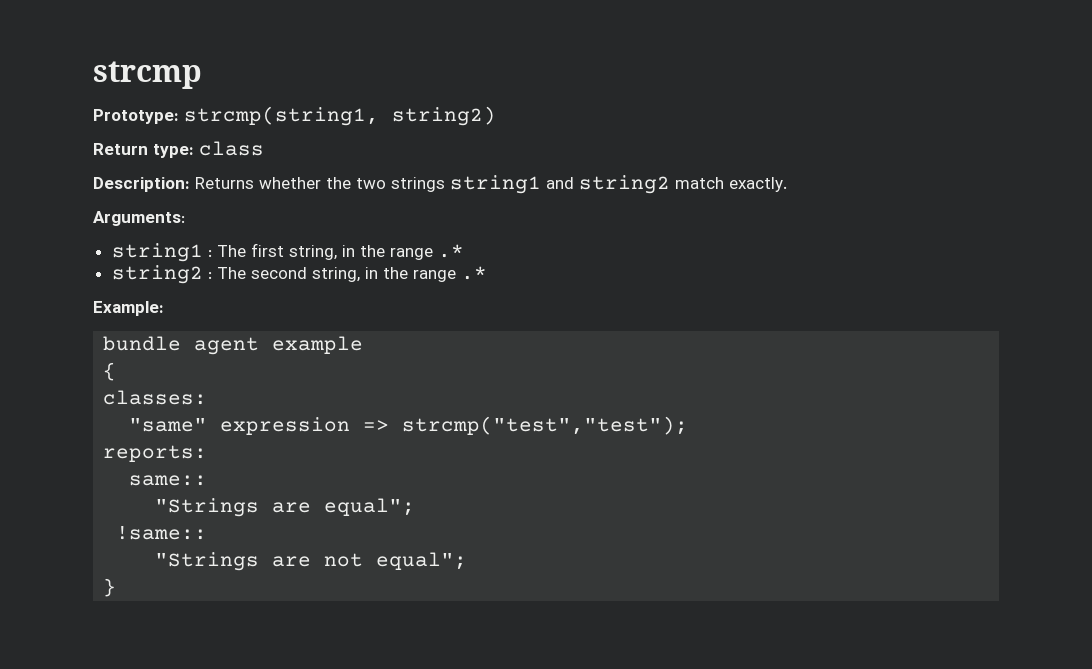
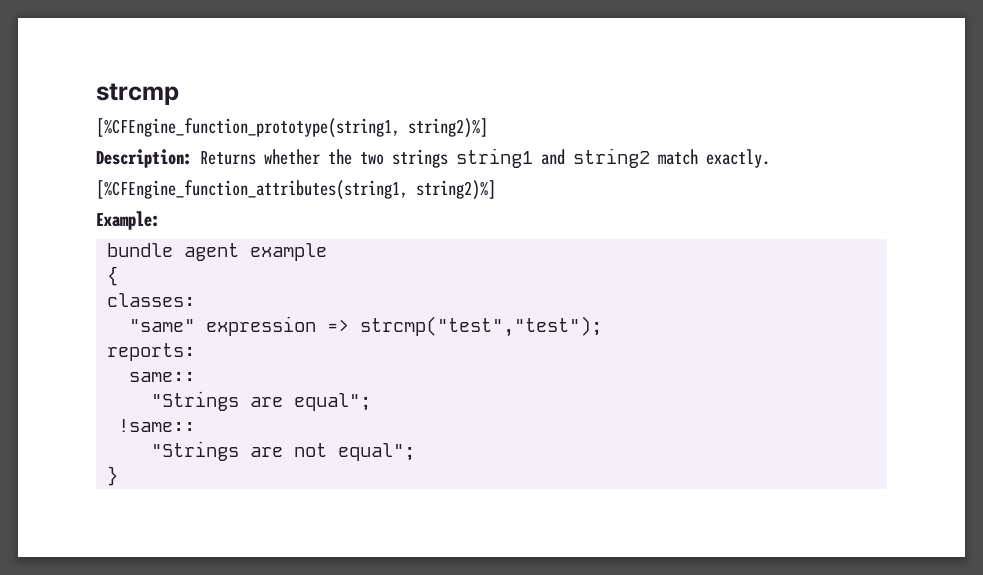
[93,106,496,126] [93,141,264,158] Prototype: strcmp(string1, string2) // Return type: class -> [96,118,488,138] [%CFEngine_function_prototype(string1, string2)%]
[93,211,185,226] [111,243,464,262] [111,265,487,284] Arguments: // string1 : The first string, in the range .* // string2 : The second string, in the range .* -> [96,180,496,200] [%CFEngine_function_attributes(string1, string2)%]

